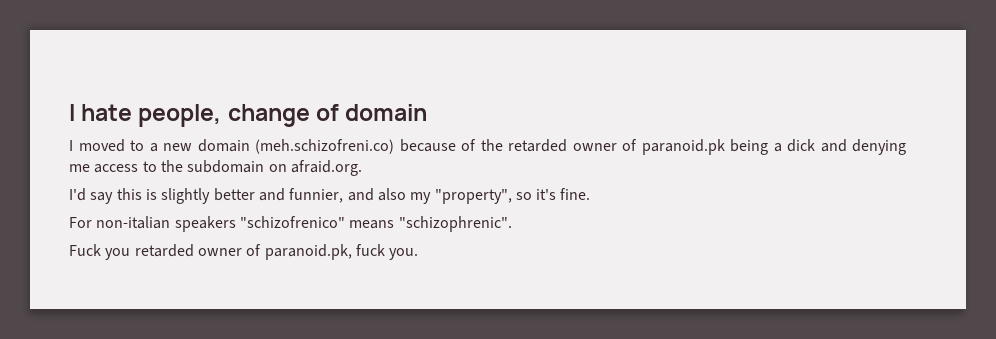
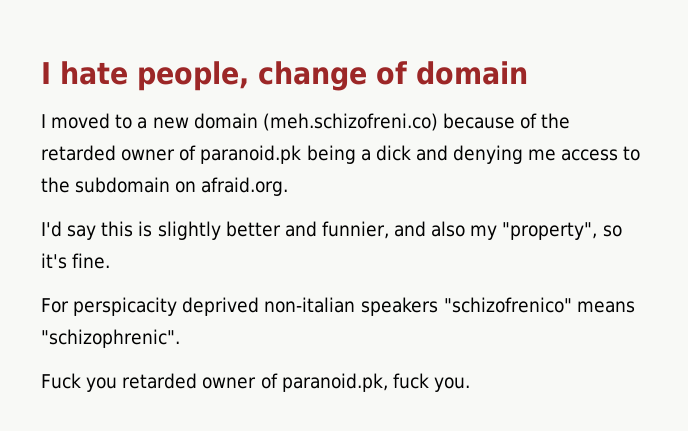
(92, 222) none -> [73,297,260,316] perspicacity deprived

